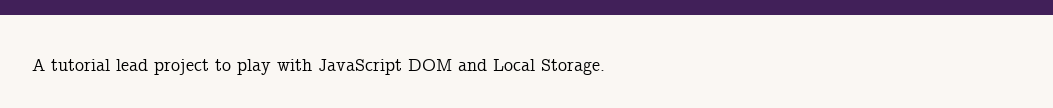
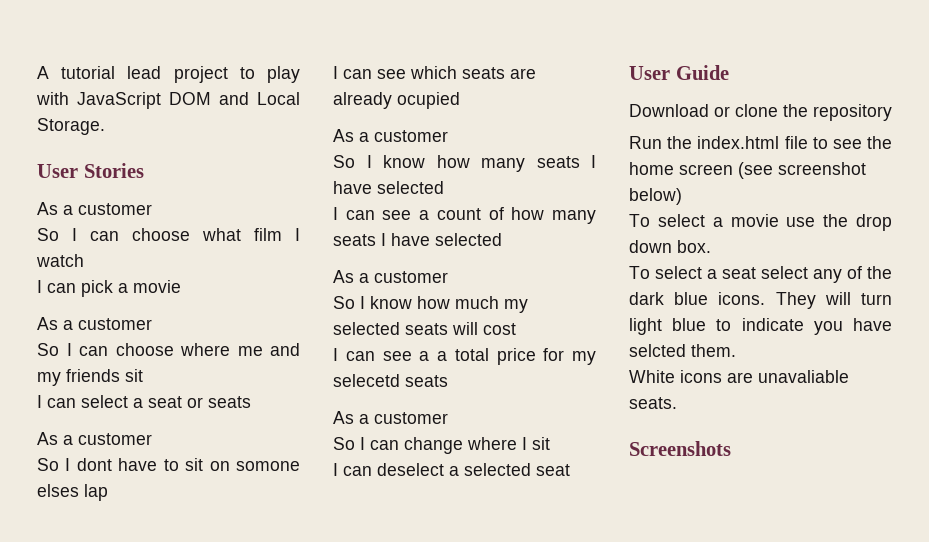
(605, 67) none -> [37,163,144,178] [37,202,152,215] [37,228,300,241] [36,254,84,267] [37,280,181,297] [37,317,152,330] [37,343,300,356] [37,369,143,386] [37,395,251,408] [37,432,152,445] [37,458,300,471] [37,484,108,501] [333,66,536,79] [333,92,460,109] [333,129,448,142] [333,155,596,172] [333,181,444,194] [333,207,596,224] [333,233,502,246] [333,270,448,283] [333,296,528,313] [333,322,516,335] [333,348,596,365] [333,374,448,387] [333,411,448,424] [333,437,550,454] [333,463,570,476] [629,65,729,80] [629,104,892,121] [629,136,892,149] [629,162,866,179] [629,188,682,205] [629,214,892,231] [629,240,711,253] [629,266,892,283] [629,292,892,309] [629,318,892,335] [629,344,736,357] [629,370,849,383] [629,397,677,409] [629,441,731,456] // User Stories // As a customer // So I can choose what film I watch // I can pick a movie // As a customer // So I can choose where me and my friends sit // I can select a seat or seats // As a customer // So I dont have to sit on somone elses lap // I can see which seats are already ocupied // As a customer // So I know how many seats I have selected // I can see a count of how many seats I have selected // As a customer // So I know how much my selected seats will cost // I can see a a total price for my selecetd seats // As a customer // So I can change where I sit // I can deselect a selected seat // User Guide // Download or clone the repository // Run the index.html file to see the home screen (see screenshot below) // To select a movie use the drop down box. // To select a seat select any of the dark blue icons. They will turn light blue to indicate you have selcted them. // White icons are unavaliable seats. // Screenshots

